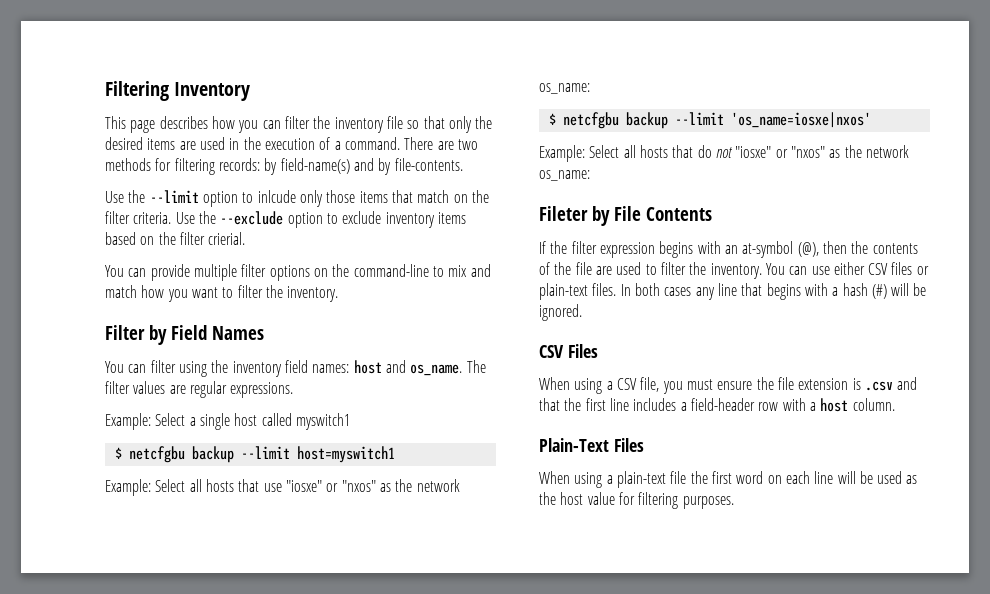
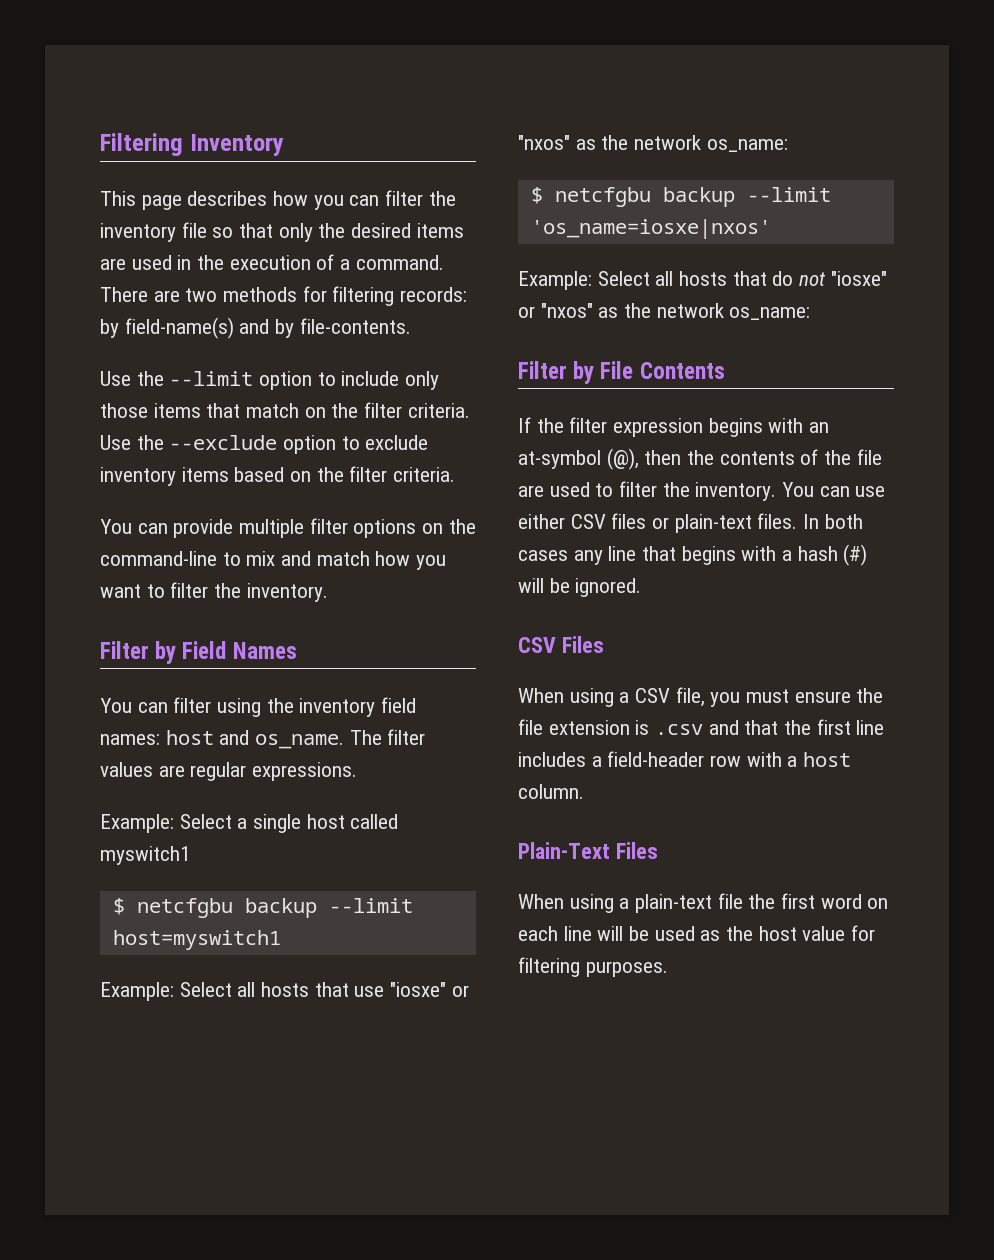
[257,190,296,203] inlcude -> [341,371,400,386] include
[208,232,246,245] crierial. -> [393,467,456,482] criteria.
[539,206,588,221] Fileter -> [518,361,567,379] Filter

